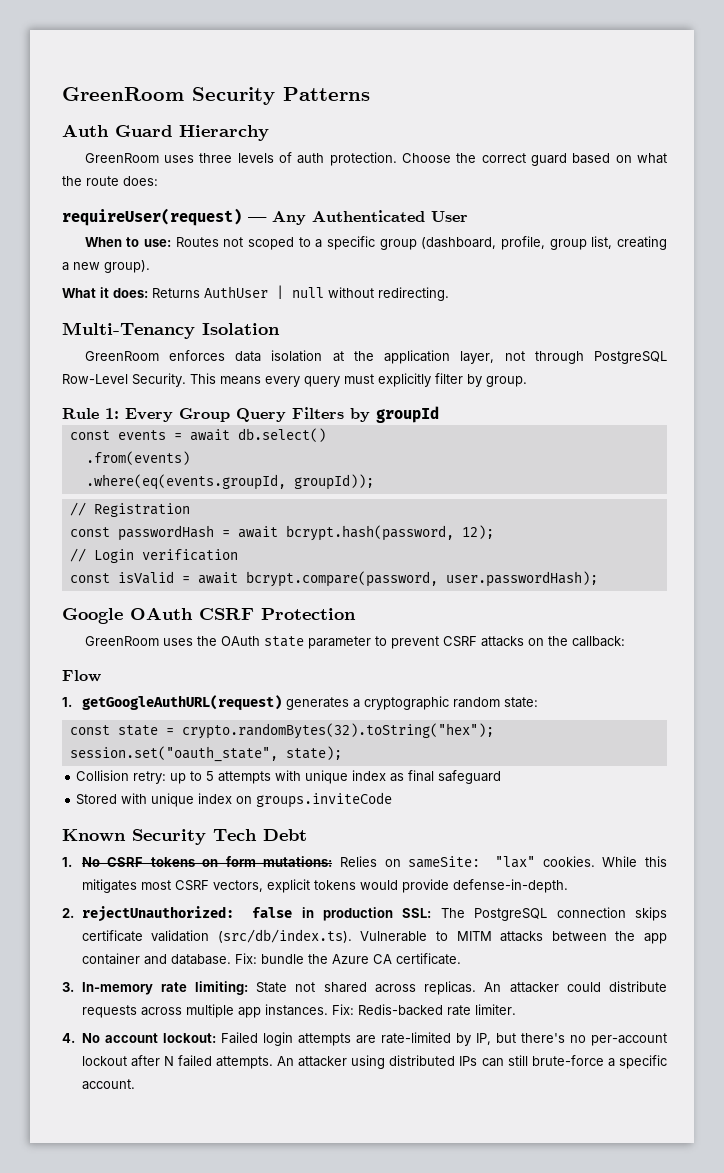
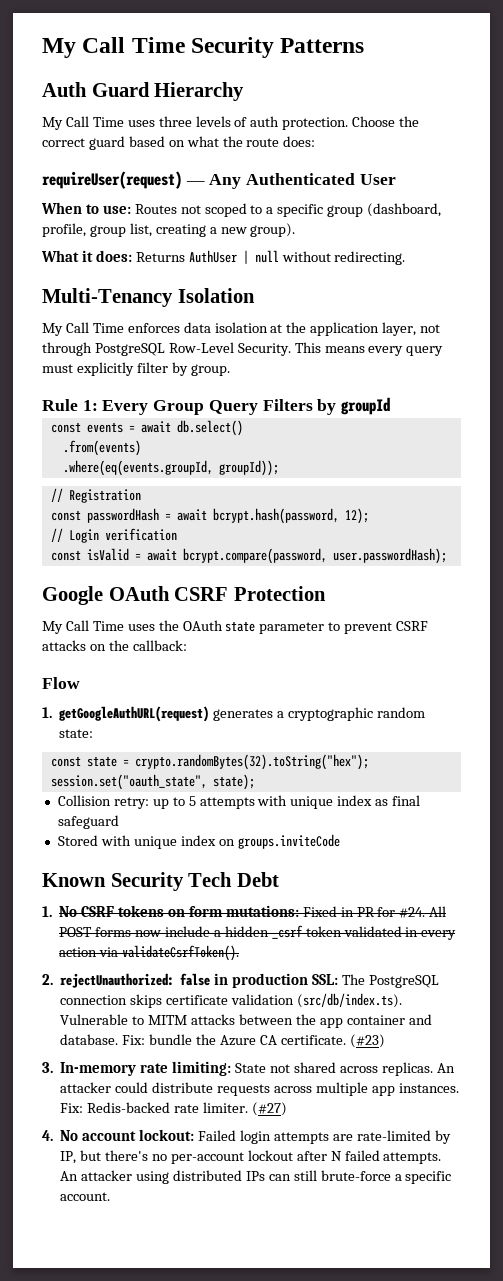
[62,87,184,101] GreenRoom -> [42,37,185,58] My Call Time
[84,153,159,163] GreenRoom -> [42,116,124,130] My Call Time
[84,351,159,361] GreenRoom -> [42,322,124,336] My Call Time
[84,636,159,646] GreenRoom -> [42,620,124,634] My Call Time
[340,856,667,868] [81,879,568,893] Relies on sameSite: "lax" cookies. While this mitigates most CSRF vectors, explicit tokens would provide defense-in-depth. -> [302,906,447,918] [59,925,457,940] [59,945,240,961] Fixed in PR for #24. All POST forms now include a hidden _csrf token validated in every action via validateCsrfToken().
(461, 959) none -> [349,1034,385,1048] (#23)
(516, 1009) none -> [251,1102,287,1116] (#27)

